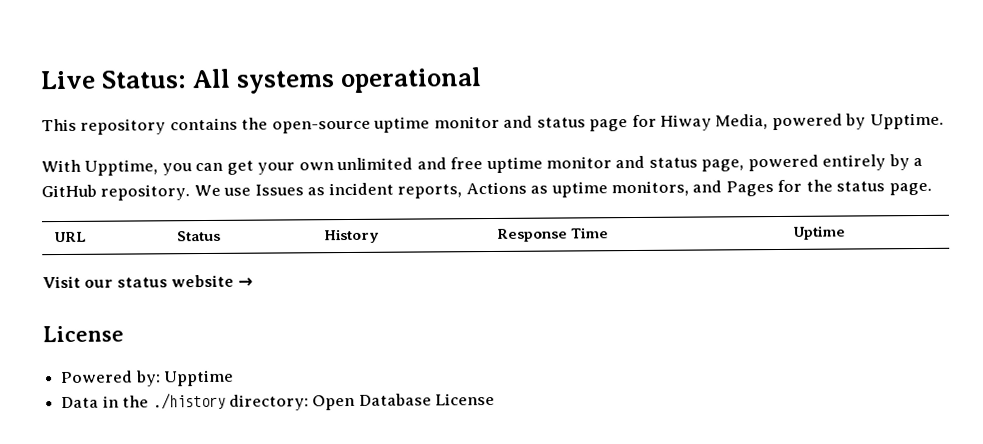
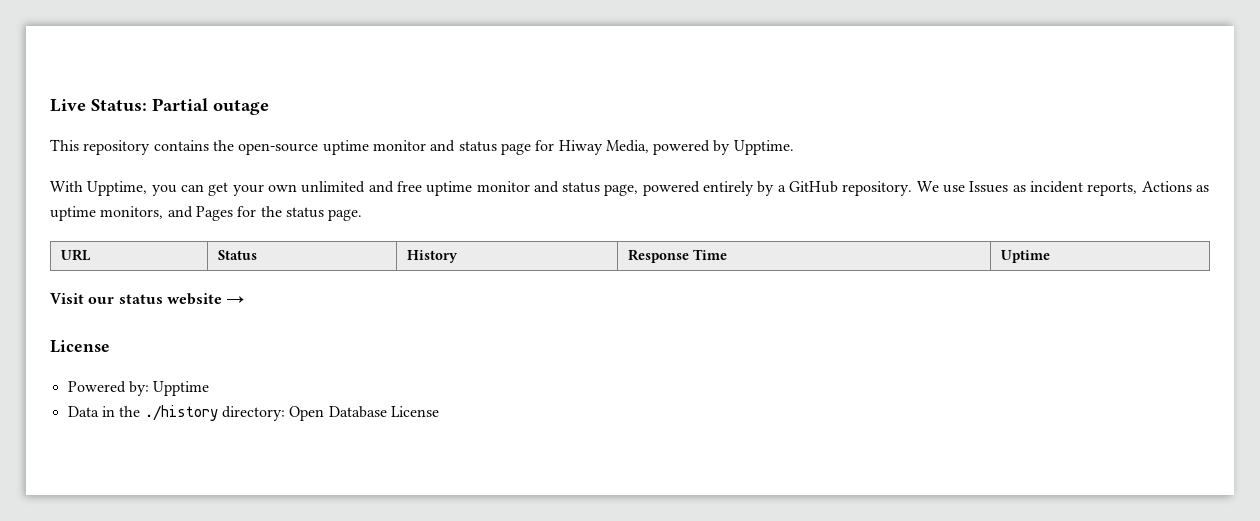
[192,67,483,94] All systems operational -> [152,98,269,115] Partial outage

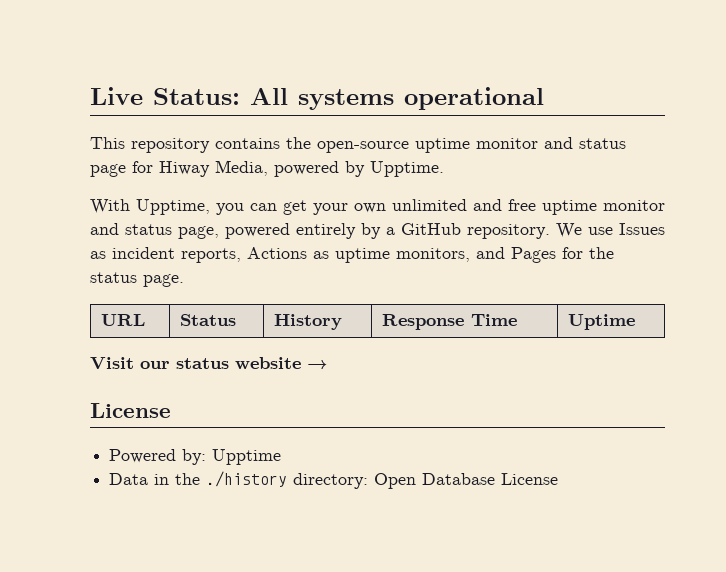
[152,98,269,115] Partial outage -> [250,87,544,110] All systems operational

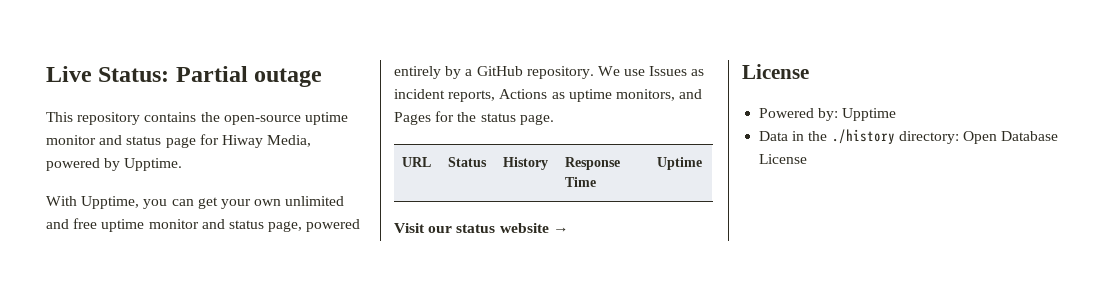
[250,87,544,110] All systems operational -> [175,66,323,87] Partial outage

